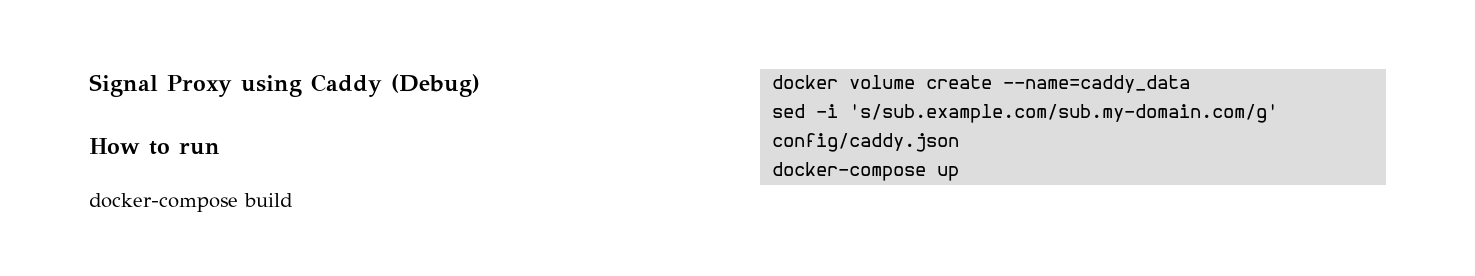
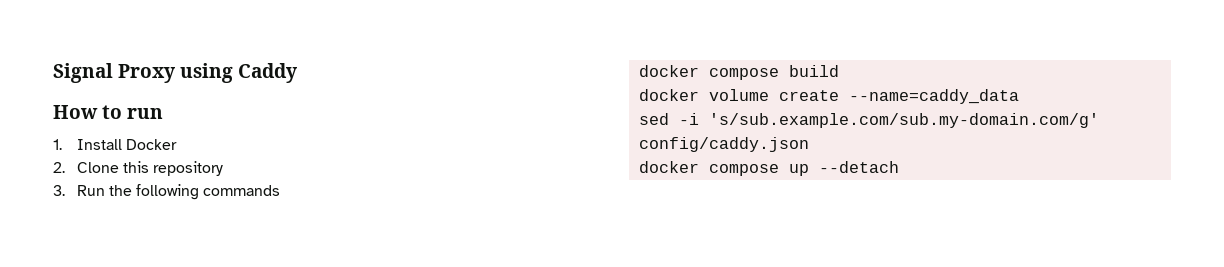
[391,74,480,97] (Debug) -> (298, 73) none
[89,193,238,212] docker-compose -> [53,139,177,150] [53,161,224,176] [53,184,281,200] [638,65,779,80] 1. Install Docker // 2. Clone this repository // 3. Run the following commands // docker compose
[772,162,960,181] docker-compose up -> [638,161,899,176] docker compose up --detach

